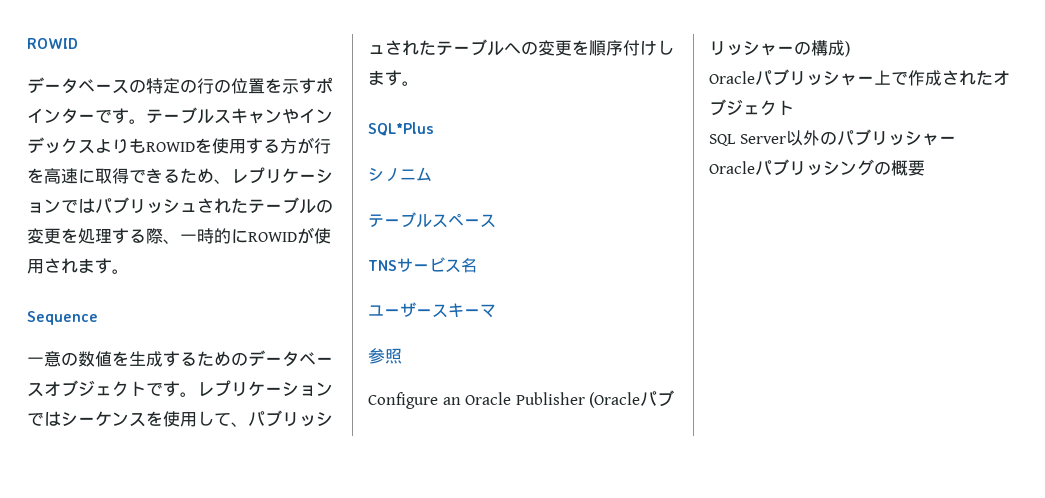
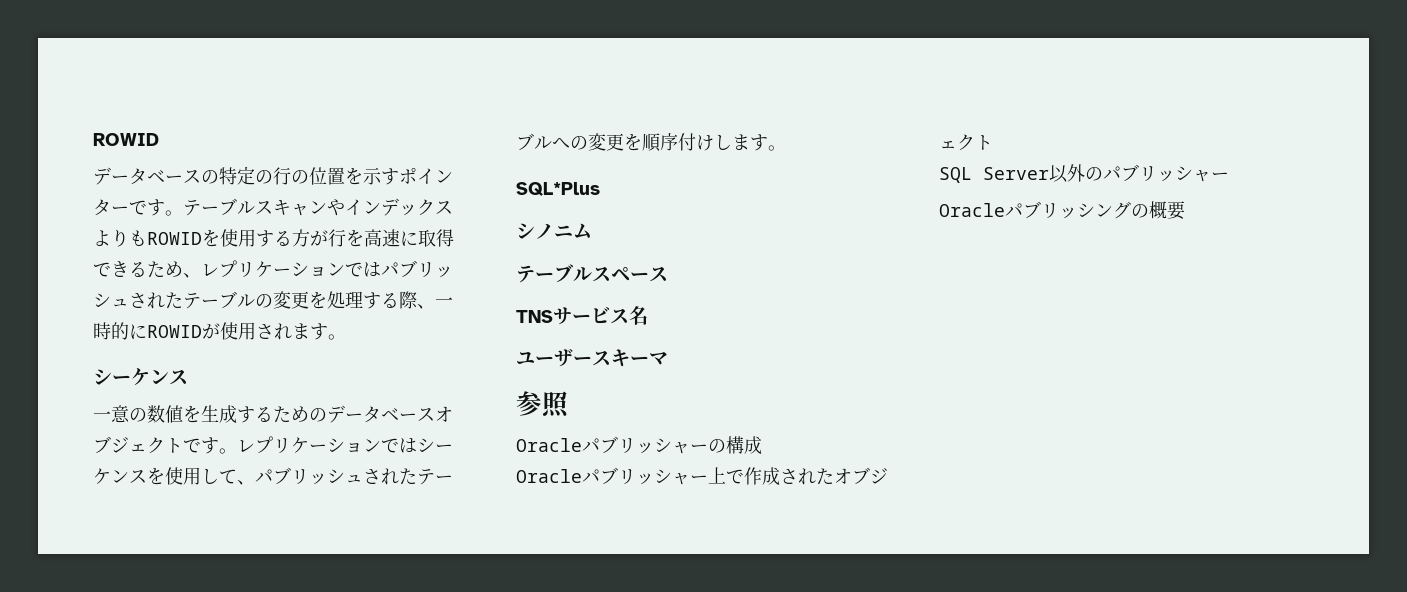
[27,311,98,325] Sequence -> [93,368,188,386] シーケンス
[368,392,641,409] Configure an Oracle Publisher (Oracle -> [516,438,582,452] Oracle
[845,41,850,57] ) -> (762, 445) none

